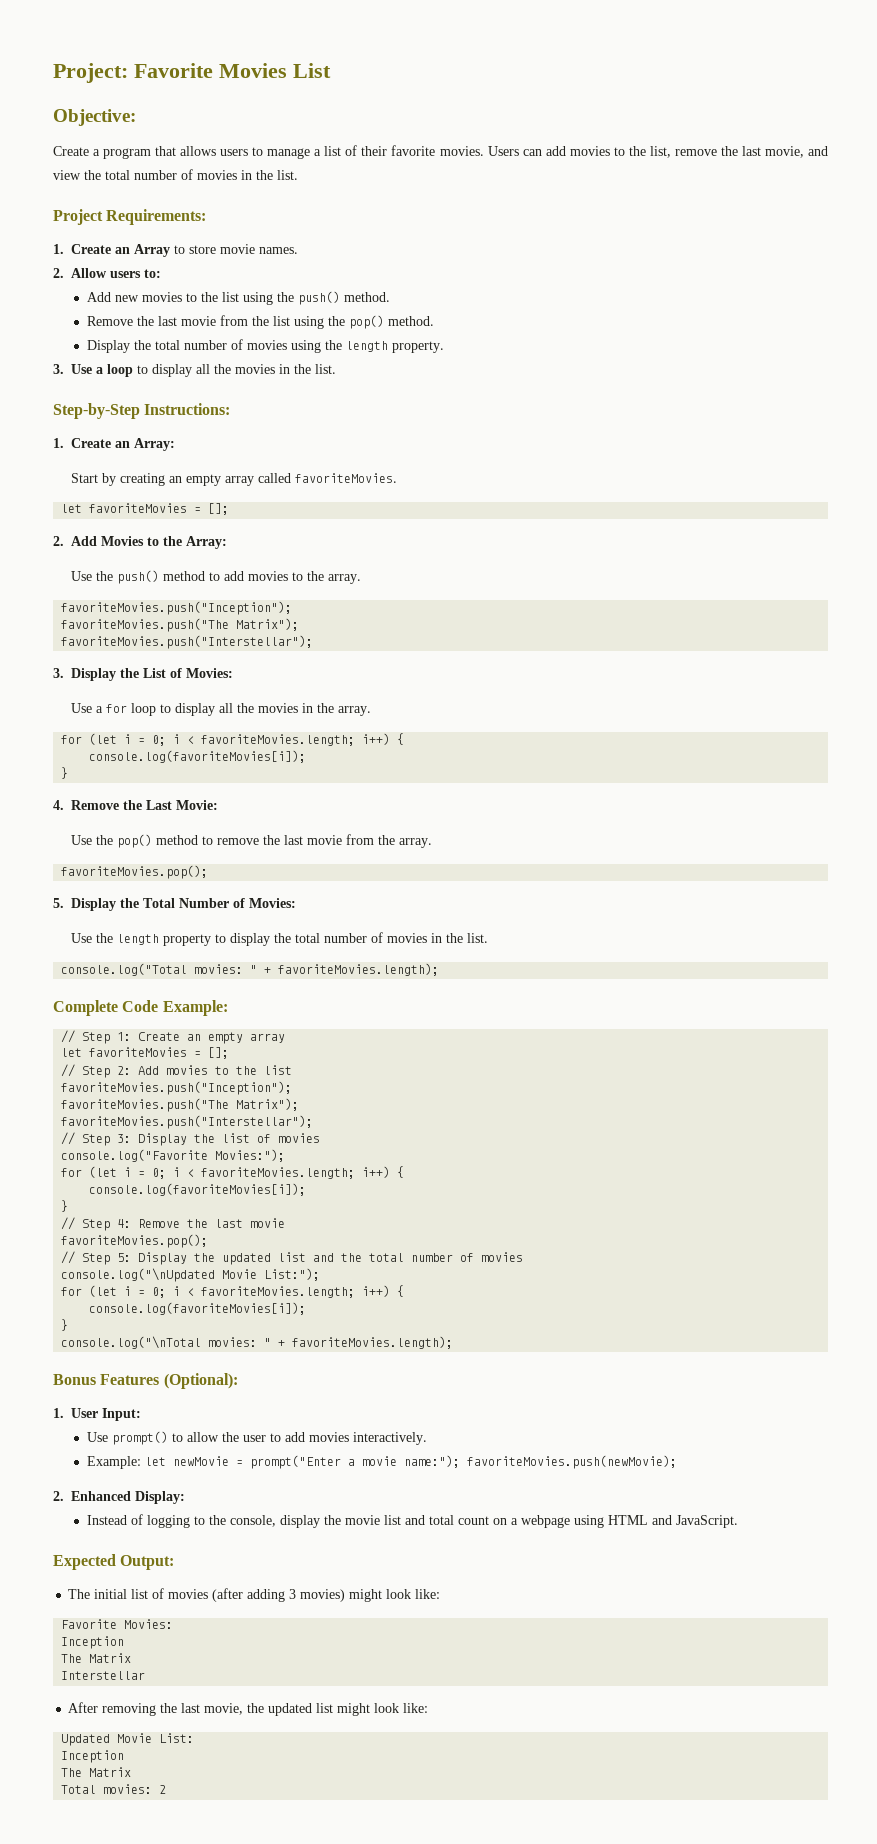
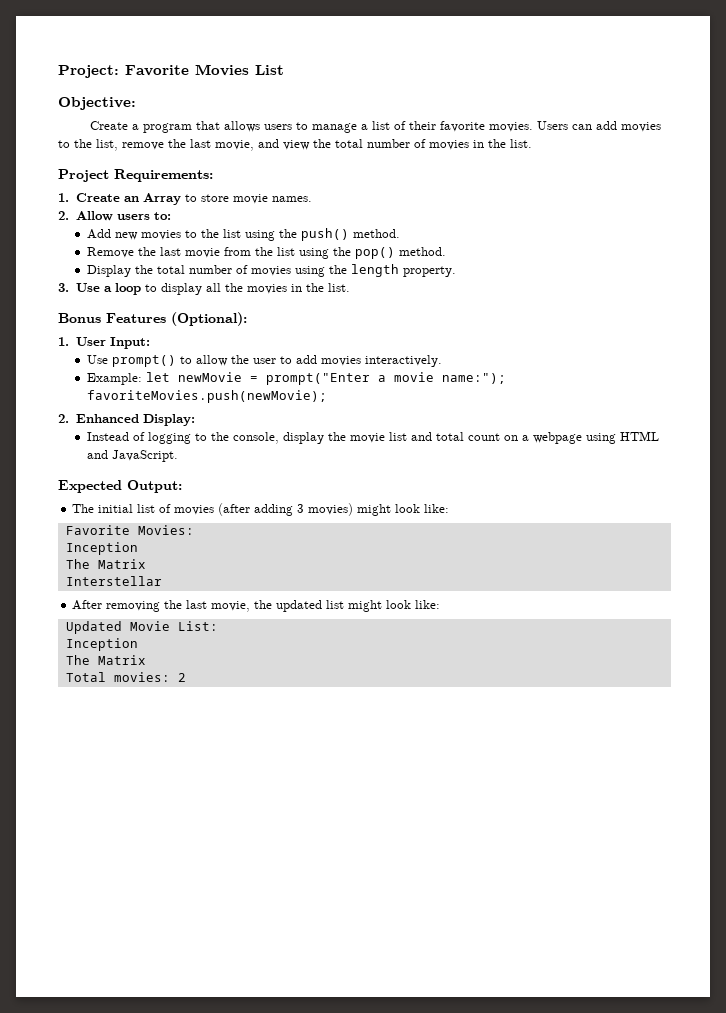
[53,403,231,419] [53,438,176,451] [71,473,398,486] [61,503,230,515] [53,536,228,549] [71,570,362,584] [61,601,293,615] [61,618,300,632] [61,635,314,649] [53,668,234,681] [71,703,372,716] [61,733,405,746] [89,750,307,763] [61,767,69,779] [53,800,219,810] [71,834,433,848] [61,865,209,879] [53,898,297,911] [71,932,489,946] [61,963,440,976] [53,1000,228,1016] [61,1030,286,1044] [61,1047,230,1059] [61,1064,293,1078] [61,1081,293,1095] [61,1098,300,1112] [61,1115,314,1129] [61,1132,321,1146] [61,1149,286,1162] [61,1166,405,1179] [89,1183,307,1196] [61,1200,69,1212] [61,1217,286,1231] [61,1234,209,1248] [61,1251,524,1265] [61,1268,321,1282] [61,1285,405,1298] [89,1302,307,1315] [61,1319,69,1331] [61,1336,454,1349] // Step-by-Step Instructions: // 1. Create an Array: // Start by creating an empty array called favoriteMovies. // let favoriteMovies = []; // 2. Add Movies to the Array: // Use the push() method to add movies to the array. // favoriteMovies.push("Inception"); // favoriteMovies.push("The Matrix"); // favoriteMovies.push("Interstellar"); // 3. Display the List of Movies: // Use a for loop to display all the movies in the array. // for (let i = 0; i < favoriteMovies.length; i++) { // console.log(favoriteMovies[i]); // } // 4. Remove the Last Movie: // Use the pop() method to remove the last movie from the array. // favoriteMovies.pop(); // 5. Display the Total Number of Movies: // Use the length property to display the total number of movies in the list. // console.log("Total movies: " + favoriteMovies.length); // Complete Code Example: // // Step 1: Create an empty array // let favoriteMovies = []; // // Step 2: Add movies to the list // favoriteMovies.push("Inception"); // favoriteMovies.push("The Matrix"); // favoriteMovies.push("Interstellar"); // // Step 3: Display the list of movies // console.log("Favorite Movies:"); // for (let i = 0; i < favoriteMovies.length; i++) { // console.log(favoriteMovies[i]); // } // // Step 4: Remove the last movie // favoriteMovies.pop(); // // Step 5: Display the updated list and the total number of movies // console.log("\nUpdated Movie List:"); // for (let i = 0; i < favoriteMovies.length; i++) { // console.log(favoriteMovies[i]); // } // console.log("\nTotal movies: " + favoriteMovies.length); -> (350, 287) none

